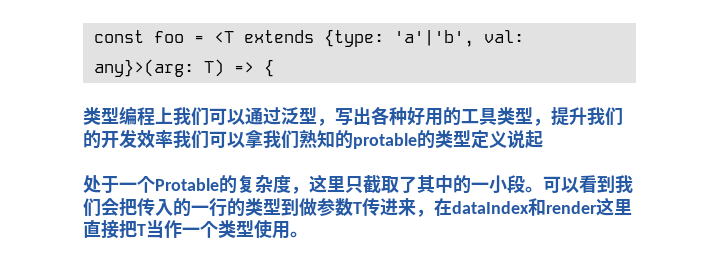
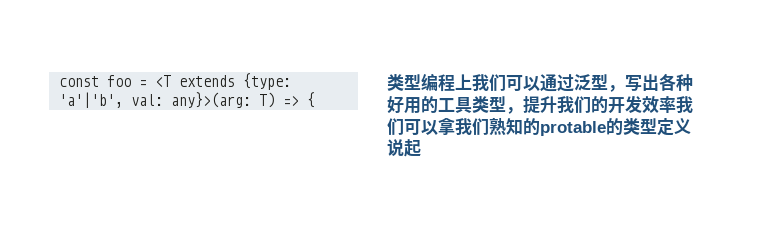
[83,174,633,194] [83,197,632,217] [83,220,308,239] // 处于一个Protable的复杂度，这里只截取了其中的一小段。可以看到我们会把传入的一行的类型到做参数T传进来，在dataIndex和render这里直接把T当作一个类型使用。 -> (421, 148) none

